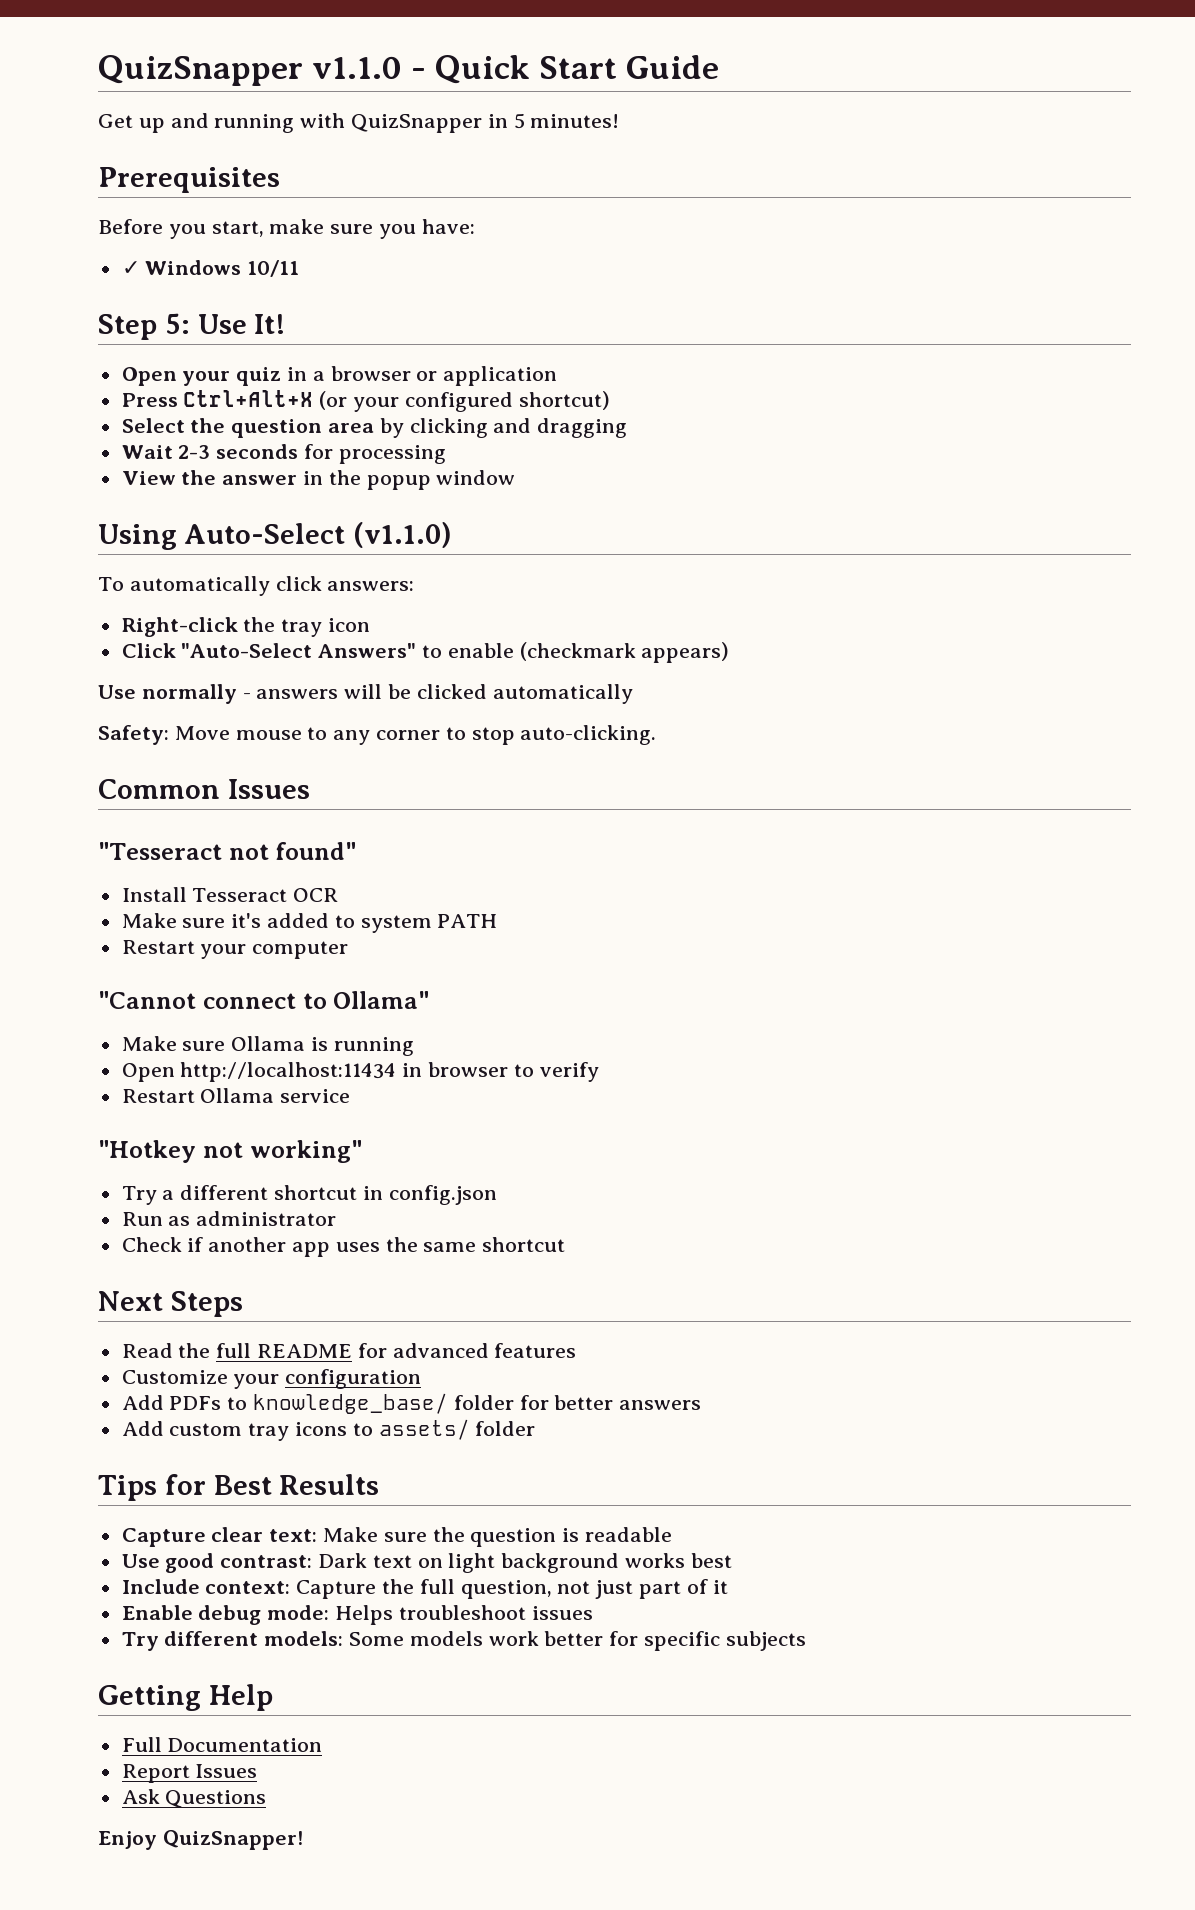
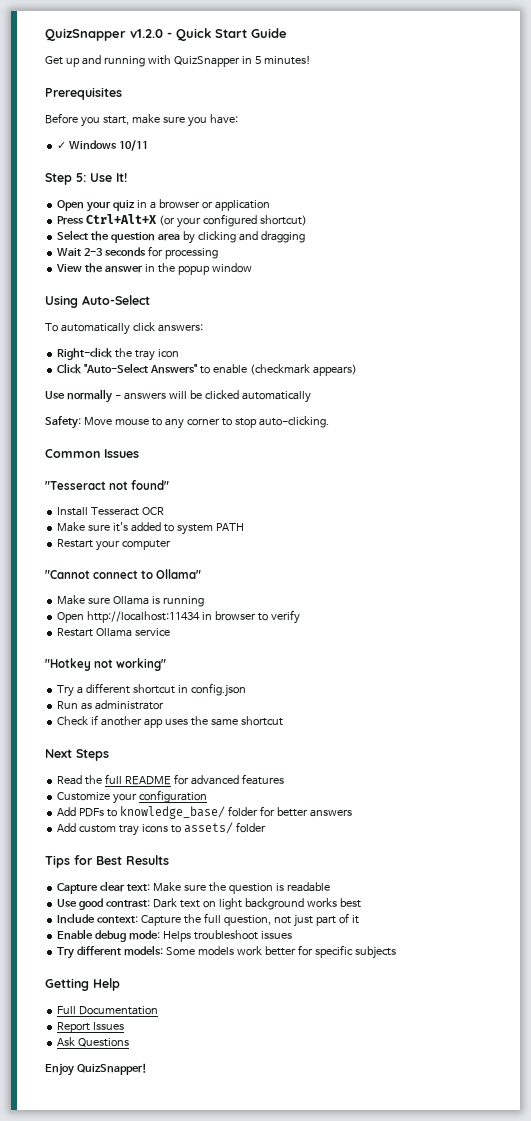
[98,55,403,86] QuizSnapper v1.1.0 -> [45,28,163,41] QuizSnapper v1.2.0
[352,522,452,548] (v1.1.0) -> (150, 300) none

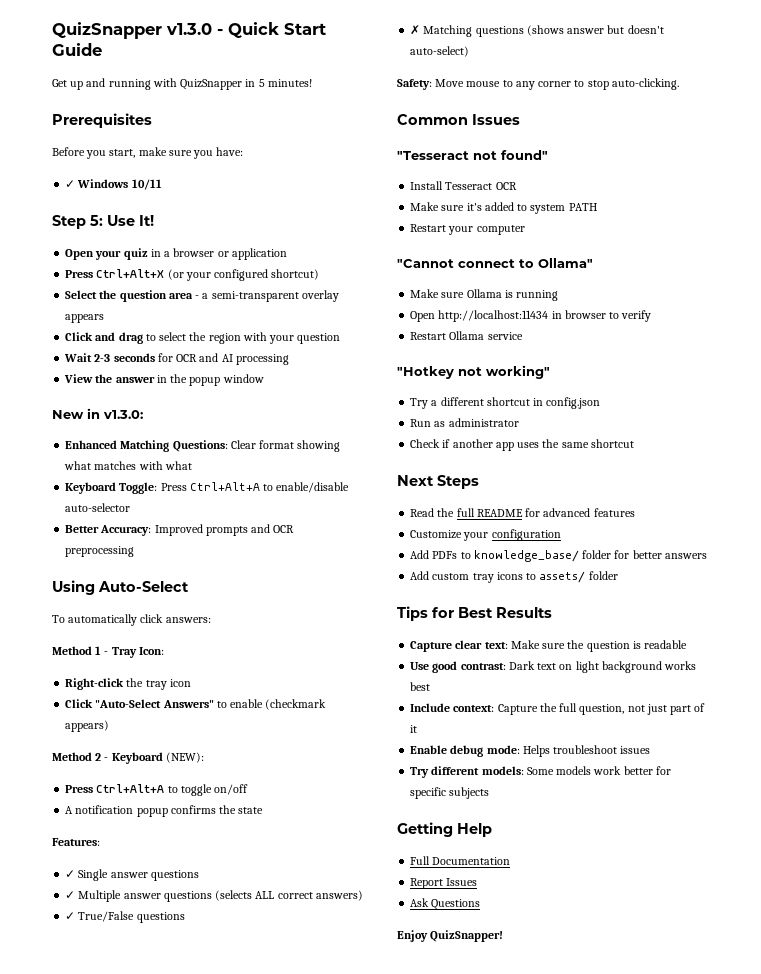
[45,28,163,41] QuizSnapper v1.2.0 -> [52,22,212,39] QuizSnapper v1.3.0
[182,231,305,244] by clicking and dragging -> [195,290,339,302] [65,314,105,323] [65,332,341,344] - a semi-transparent overlay appears // Click and drag to select the region with your question
(164, 251) none -> [176,353,233,362] OCR and AI
(252, 268) none -> [52,408,143,419] [65,440,341,452] [64,461,192,470] [65,482,350,494] [65,503,131,512] [65,524,295,536] [65,546,135,557] // New in v1.3.0: // Enhanced Matching Questions: Clear format showing what matches with what // Keyboard Toggle: Press Ctrl+Alt+A to enable/disable auto-selector // Better Accuracy: Improved prompts and OCR preprocessing
(203, 328) none -> [52,646,164,658] // Method 1 - Tray Icon:
[45,389,311,403] Use normally - answers will be clicked automatically -> [52,752,204,764] [65,784,249,796] [65,805,264,817] [52,838,100,846] [65,869,199,881] [65,890,363,902] [65,911,185,923] [410,25,664,37] [410,46,470,57] Method 2 - Keyboard (NEW): // Press Ctrl+Alt+A to toggle on/off // A notification popup confirms the state // Features: // ✓ Single answer questions // ✓ Multiple answer questions (selects ALL correct answers) // ✓ True/False questions // ✗ Matching questions (shows answer but doesn't auto-select)

